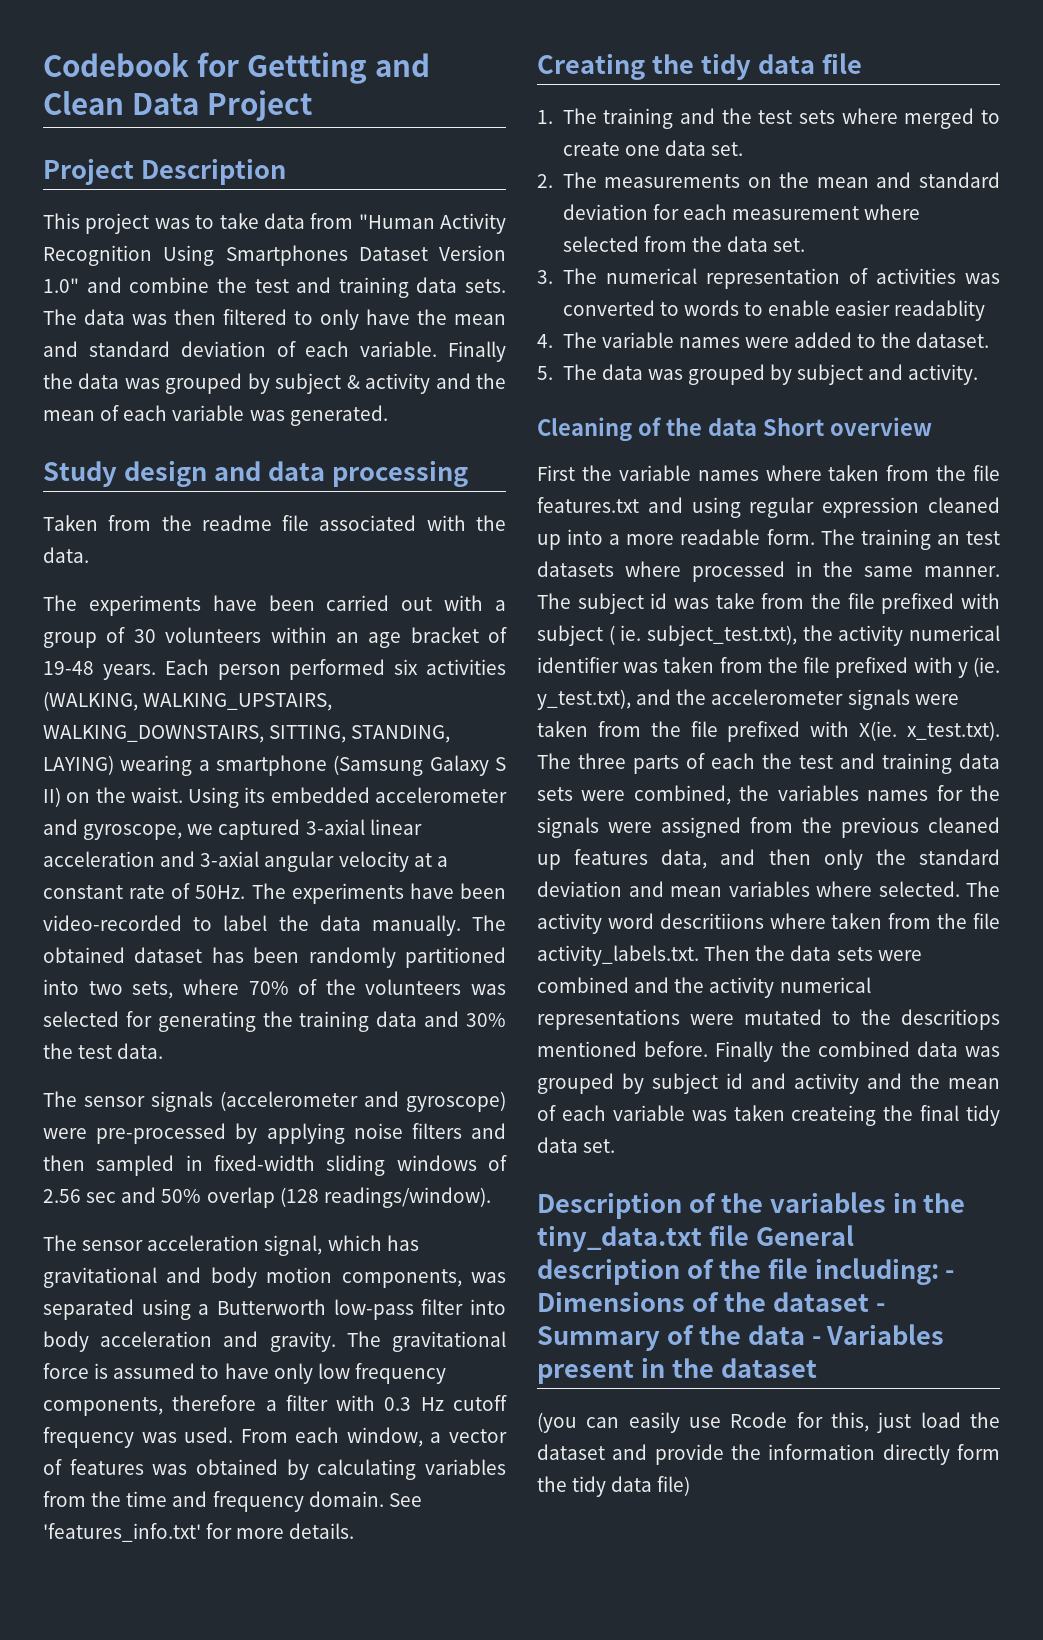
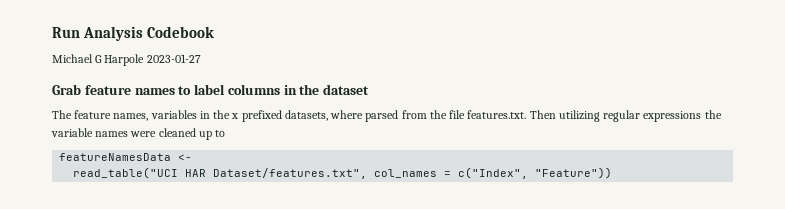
(43, 64) none -> [52,26,144,41] Run Analysis
[196,52,430,84] [43,90,312,121] [43,158,286,185] [43,213,506,234] [43,245,506,266] [43,277,506,298] [43,309,506,330] [43,341,506,362] [43,373,507,394] [43,405,388,426] [43,460,468,487] [43,515,506,531] [43,547,89,563] [43,595,506,616] [43,627,507,648] [43,659,506,680] [43,691,333,711] [43,725,451,743] [43,755,506,776] [43,787,507,808] [43,819,422,840] [43,851,448,872] [43,883,506,904] [43,915,507,936] [43,947,506,968] [43,979,506,999] [43,1011,506,1032] [43,1043,164,1059] [43,1091,506,1112] [43,1123,507,1144] [43,1155,507,1176] [43,1187,491,1208] [43,1235,419,1256] [43,1267,506,1288] [43,1299,507,1320] [43,1331,506,1352] [43,1363,446,1384] [43,1395,507,1416] [43,1427,507,1448] [43,1459,507,1480] [43,1491,422,1512] [43,1523,355,1542] [537,53,862,80] [537,108,1000,129] [562,140,743,156] [537,172,1000,188] [562,204,921,220] [562,236,806,252] [537,268,1001,289] [562,300,986,321] [537,332,990,348] [537,364,979,385] [537,417,932,442] [537,465,1000,481] [537,497,1000,518] [537,529,1000,550] [537,561,1000,582] [537,593,1000,614] [537,625,1000,646] [537,657,1000,678] [537,689,959,710] [537,721,1000,742] [537,753,1000,774] [537,785,1001,805] [537,817,1000,838] [537,849,1000,870] [537,881,1000,897] [537,913,1000,934] [537,945,922,966] [537,977,871,998] [537,1009,1000,1030] [537,1041,1001,1062] [537,1073,1000,1094] [537,1105,1000,1126] [537,1137,616,1153] [537,1192,966,1219] [537,1225,854,1252] [537,1258,955,1285] [537,1291,885,1312] [537,1324,945,1351] [537,1357,817,1384] [537,1412,1000,1433] [537,1444,1000,1465] [537,1476,691,1497] for Gettting and Clean Data Project // Project Description // This project was to take data from "Human Activity Recognition Using Smartphones Dataset Version 1.0" and combine the test and training data sets. The data was then filtered to only have the mean and standard deviation of each variable. Finally the data was grouped by subject & activity and the mean of each variable was generated. // Study design and data processing // Taken from the readme file associated with the data. // The experiments have been carried out with a group of 30 volunteers within an age bracket of 19-48 years. Each person performed six activities (WALKING, WALKING_UPSTAIRS, WALKING_DOWNSTAIRS, SITTING, STANDING, LAYING) wearing a smartphone (Samsung Galaxy S II) on the waist. Using its embedded accelerometer and gyroscope, we captured 3-axial linear acceleration and 3-axial angular velocity at a constant rate of 50Hz. The experiments have been video-recorded to label the data manually. The obtained dataset has been randomly partitioned into two sets, where 70% of the volunteers was selected for generating the training data and 30% the test data. // The sensor signals (accelerometer and gyroscope) were pre-processed by applying noise filters and then sampled in fixed-width sliding windows of 2.56 sec and 50% overlap (128 readings/window). // The sensor acceleration signal, which has gravitational and body motion components, was separated using a Butterworth low-pass filter into body acceleration and gravity. The gravitational force is assumed to have only low frequency components, therefore a filter with 0.3 Hz cutoff frequency was used. From each window, a vector of features was obtained by calculating variables from the time and frequency domain. See 'features_info.txt' for more details. // Creating the tidy data file // 1. The training and the test sets where merged to create one data set. // 2. The measurements on the mean and standard deviation for each measurement where selected from the data set. // 3. The numerical representation of activities was converted to words to enable easier readablity // 4. The variable names were added to the dataset. // 5. The data was grouped by subject and activity. // Cleaning of the data Short overview // First the variable names where taken from the file features.txt and using regular expression cleaned up into a more readable form. The training an test datasets where processed in the same manner. The subject id was take from the file prefixed with subject ( ie. subject_test.txt), the activity numerical identifier was taken from the file prefixed with y (ie. y_test.txt), and the accelerometer signals were taken from the file prefixed with X(ie. x_test.txt). The three parts of each the test and training data sets were combined, the variables names for the signals were assigned from the previous cleaned up features data, and then only the standard deviation and mean variables where selected. The activity word descritiions where taken from the file activity_labels.txt. Then the data sets were combined and the activity numerical representations were mutated to the descritiops mentioned before. Finally the combined data was grouped by subject id and activity and the mean of each variable was taken createing the final tidy data set. // Description of the variables in the tiny_data.txt file General description of the file including: - Dimensions of the dataset - Summary of the data - Variables present in the dataset // (you can easily use Rcode for this, just load the dataset and provide the information directly form the tidy data file) -> [52,54,201,66] [52,84,370,95] [52,110,722,122] [51,128,226,140] [59,153,193,161] [73,167,613,179] // Michael G Harpole 2023-01-27 // Grab feature names to label columns in the dataset // The feature names, variables in the x prefixed datasets, where parsed from the file features.txt. Then utilizing regular expressions the variable names were cleaned up to // featureNamesData <- // read_table("UCI HAR Dataset/features.txt", col_names = c("Index", "Feature"))

